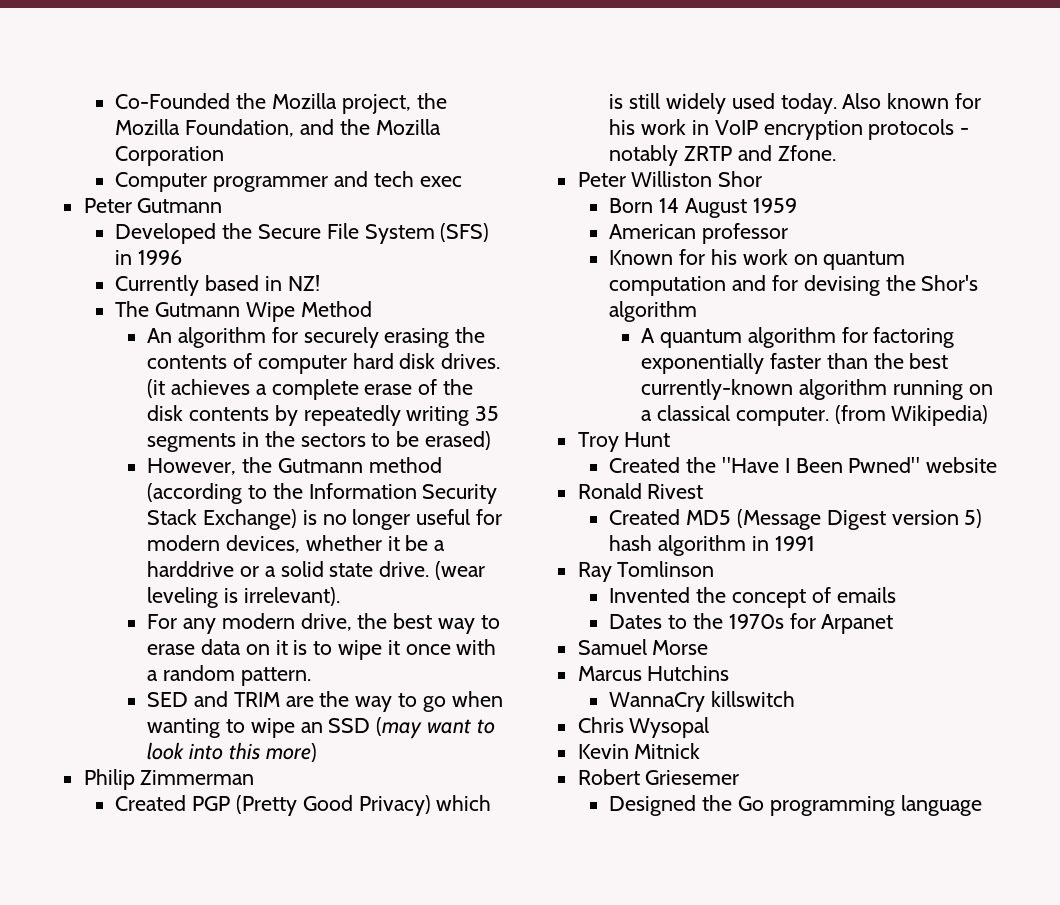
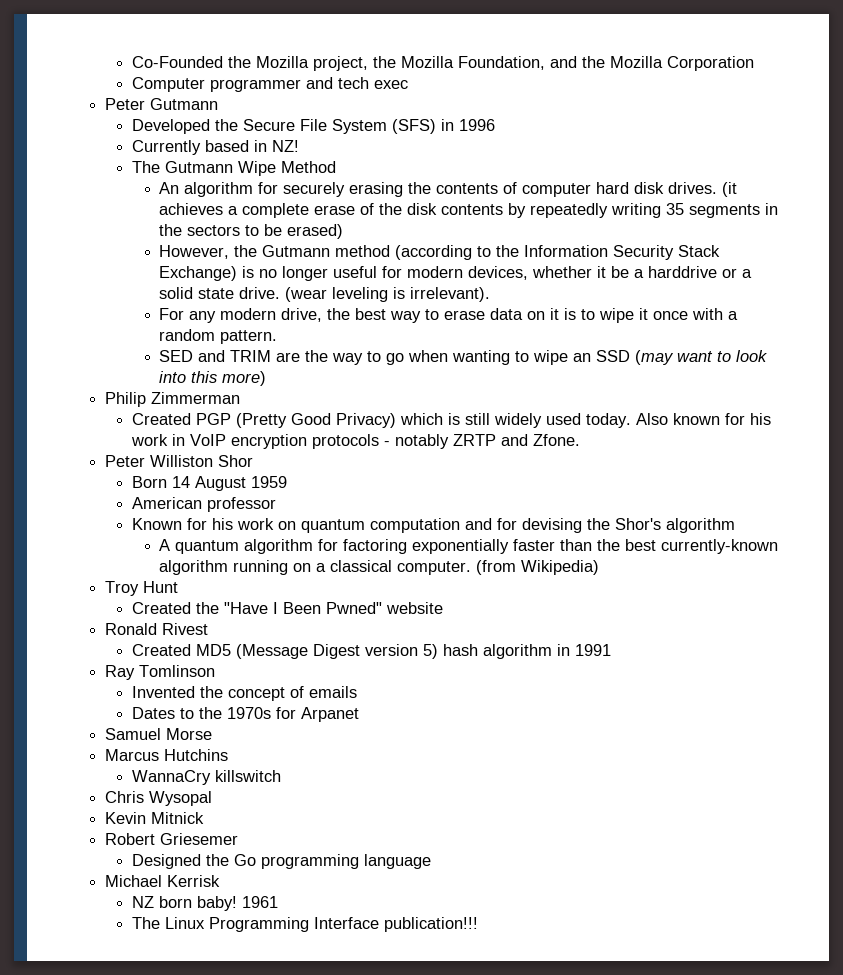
(982, 805) none -> [105,875,221,887] [132,896,279,911] [132,917,479,932] // Michael Kerrisk // NZ born baby! 1961 // The Linux Programming Interface publication!!!

